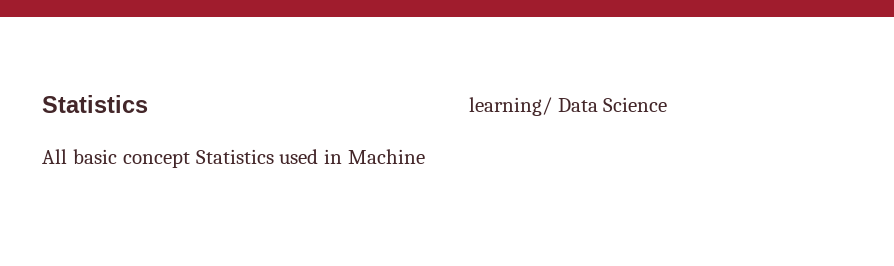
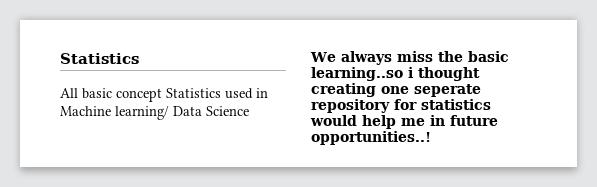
(668, 104) none -> [310,51,509,65] [311,67,480,81] [311,83,481,97] [311,99,491,113] [310,115,498,129] [311,131,431,145] // We always miss the basic learning..so i thought creating one seperate repository for statistics would help me in future opportunities..!

